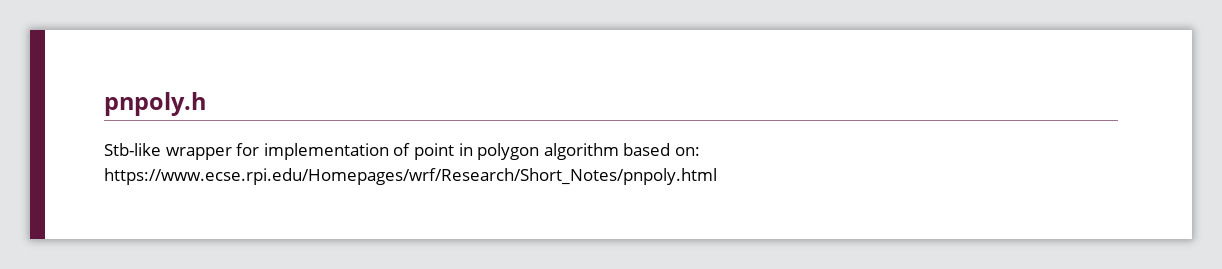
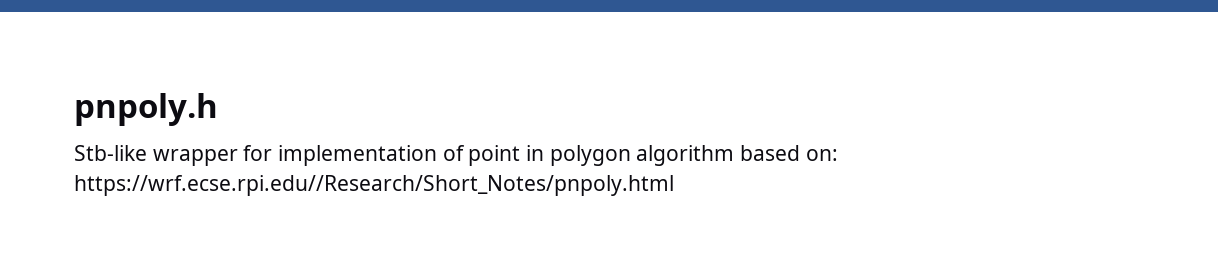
[104,168,717,185] https://www.ecse.rpi.edu/Homepages/wrf/Research/Short_Notes/pnpoly.html -> [74,175,674,196] https://wrf.ecse.rpi.edu//Research/Short_Notes/pnpoly.html

